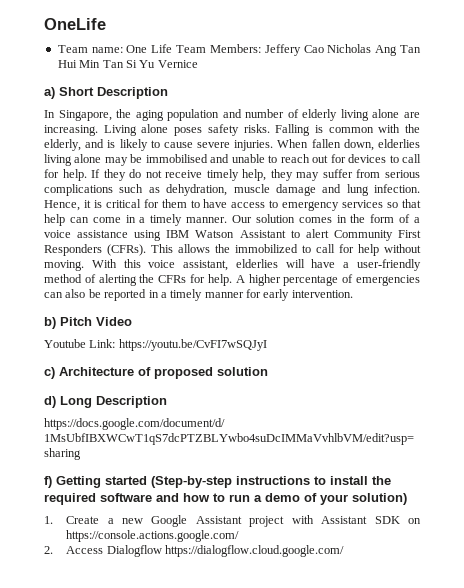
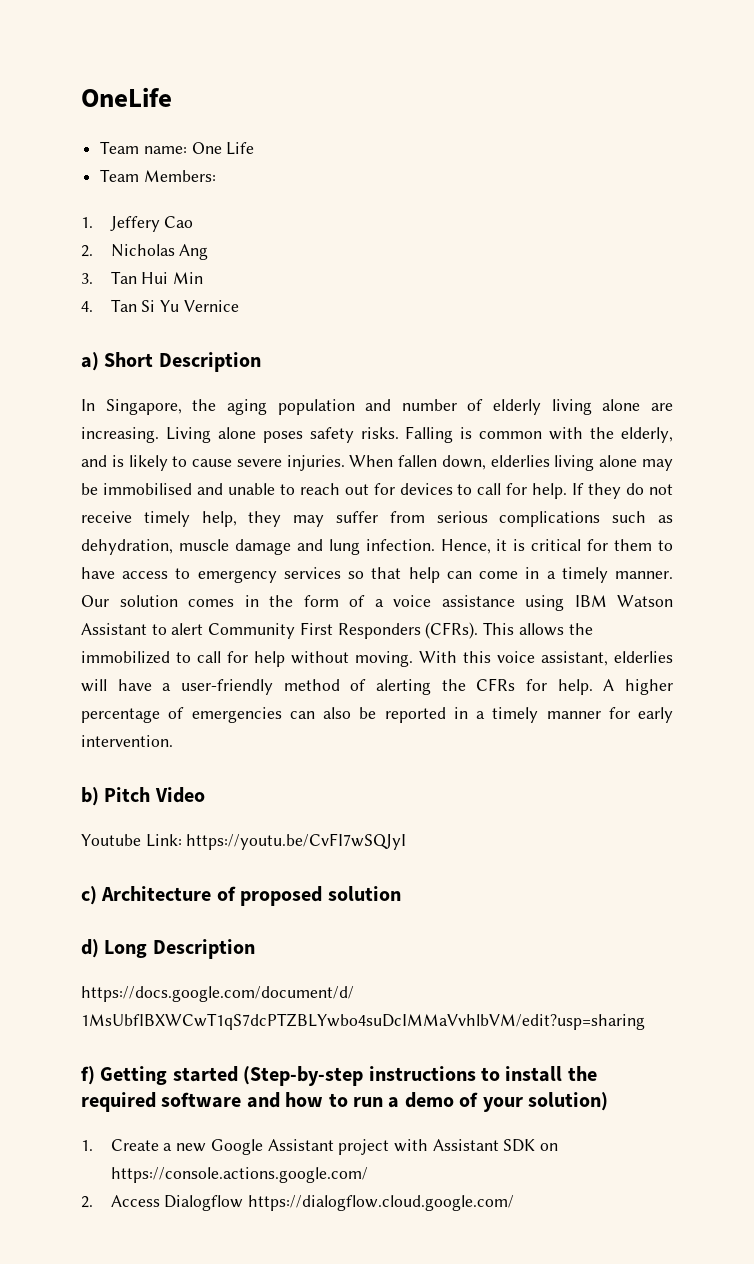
(173, 48) none -> (255, 148) //
(261, 48) none -> [81,217,93,228] // 1.
(324, 49) none -> [81,245,93,257] // 2.
(398, 50) none -> [81,273,93,284] // 3.
(101, 64) none -> [81,301,93,312] // 4.

